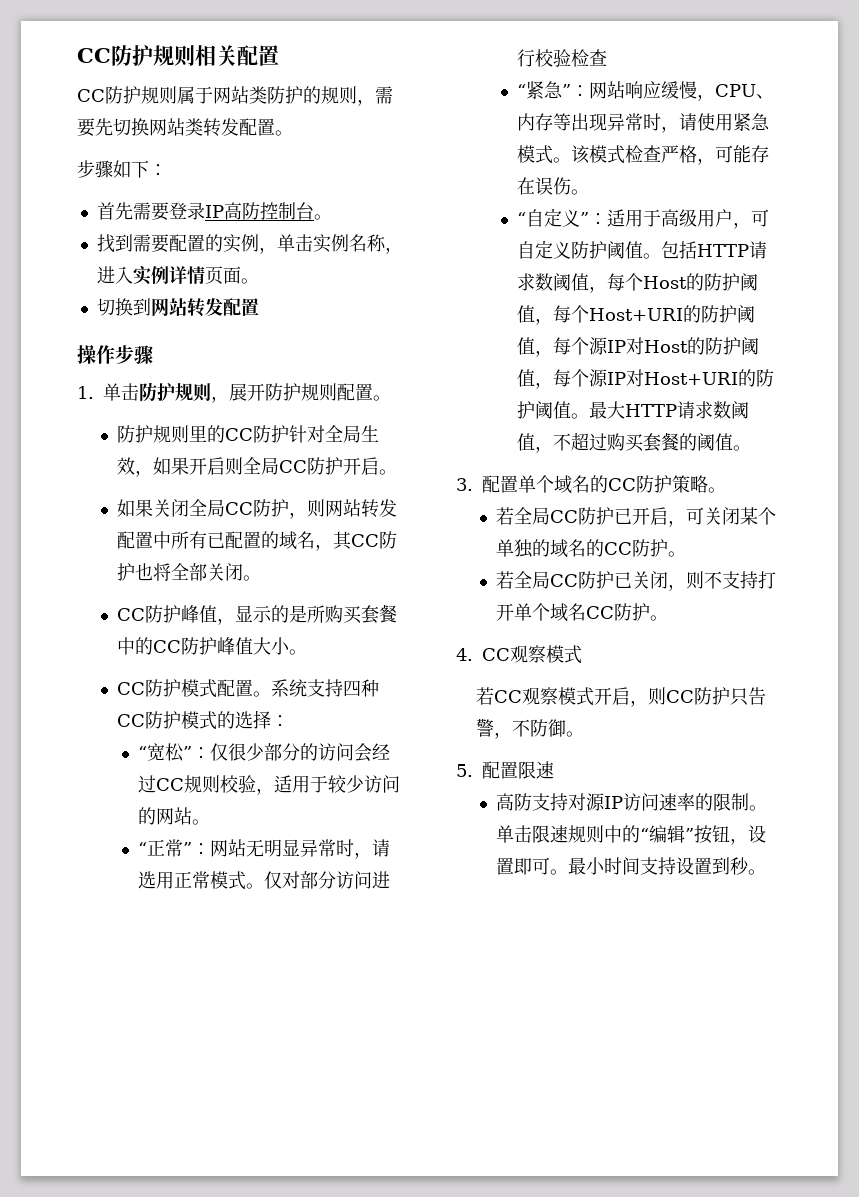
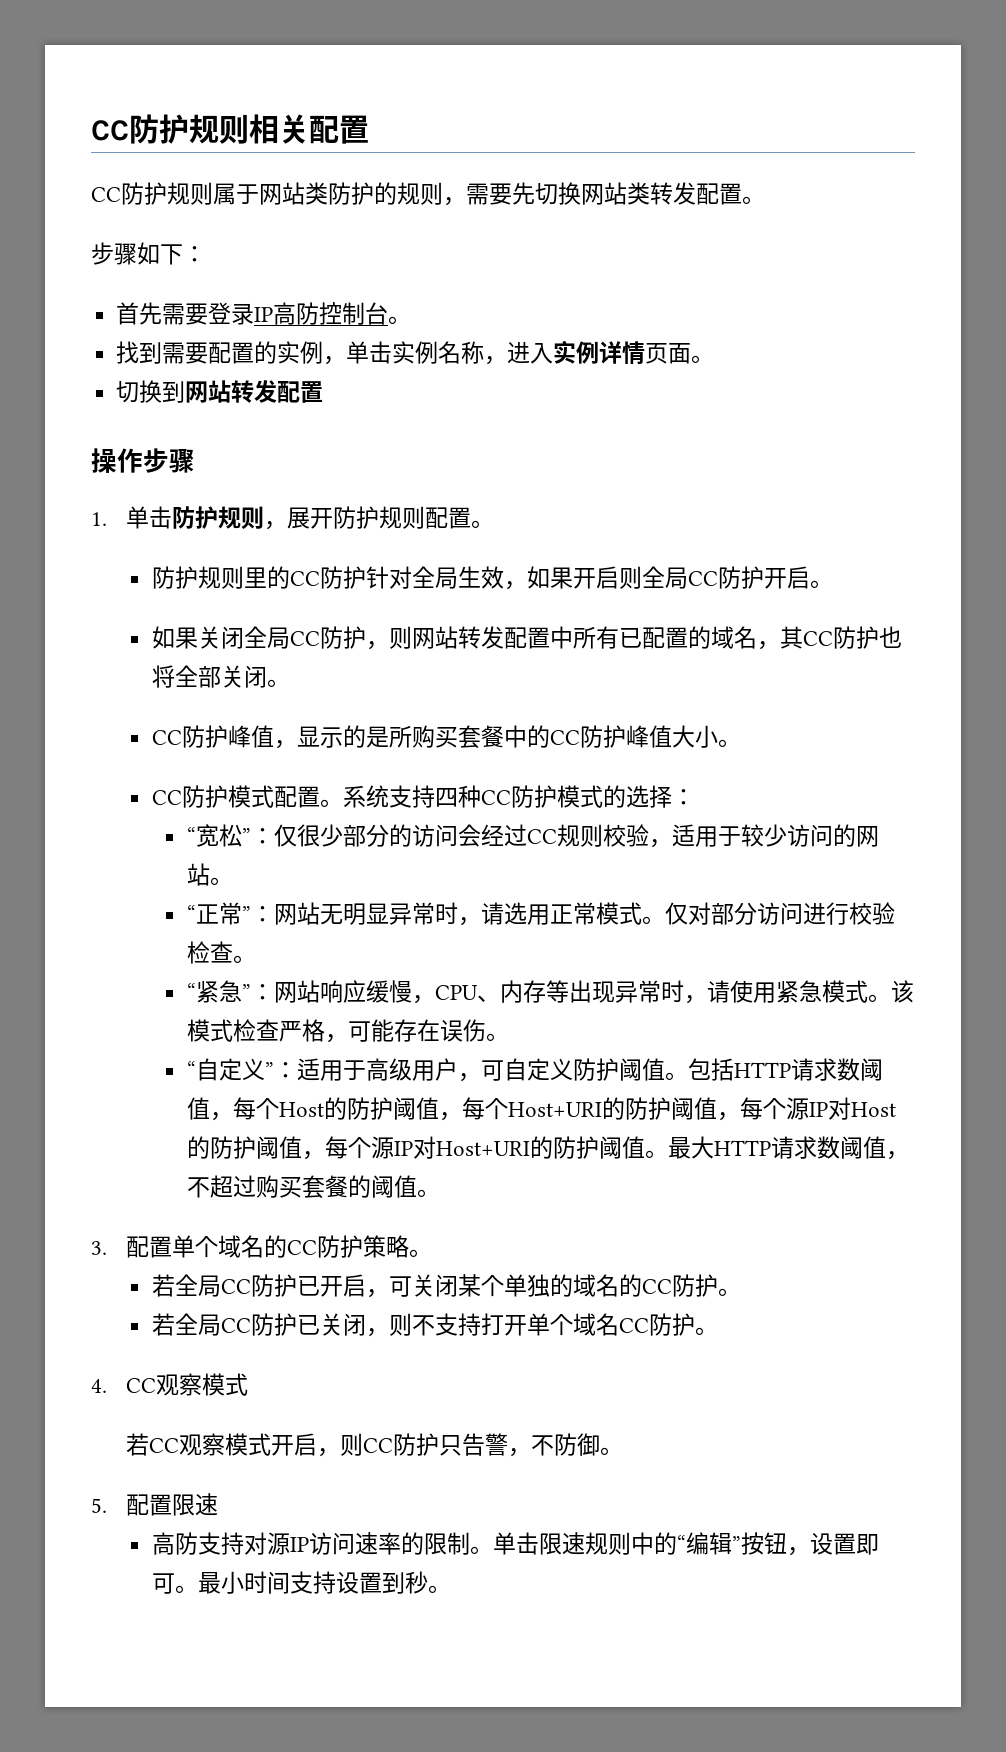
(607, 57) none -> [232,955,256,963] 。

